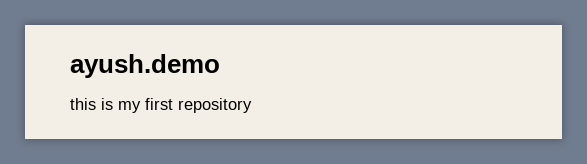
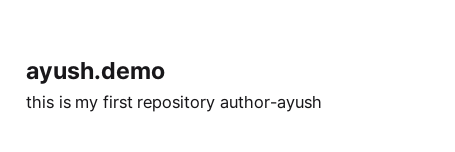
(252, 105) none -> [219,95,322,112] author-ayush

